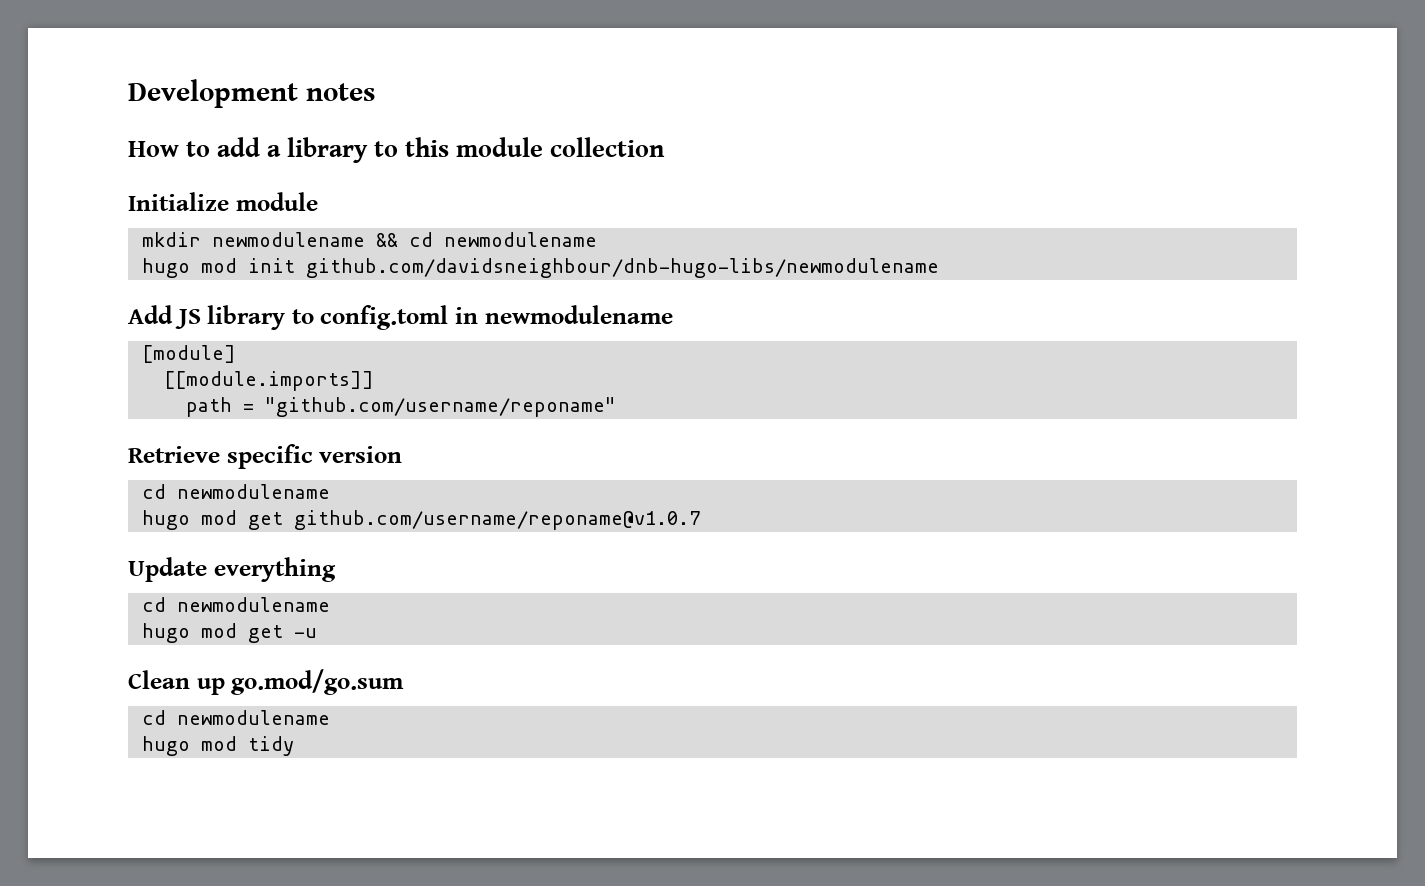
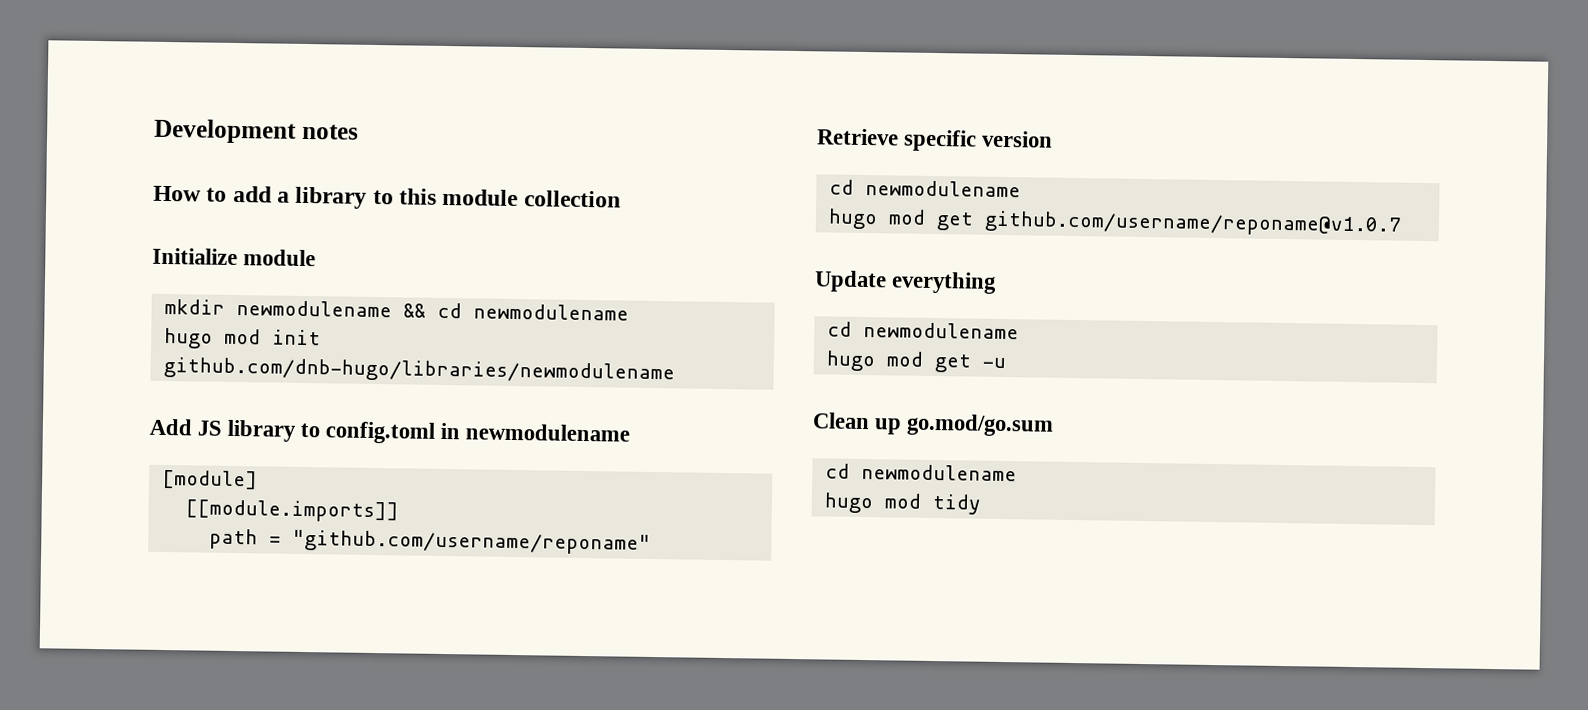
[305,258,939,278] github.com/davidsneighbour/dnb-hugo-libs/newmodulename -> [162,356,675,385] github.com/dnb-hugo/libraries/newmodulename

